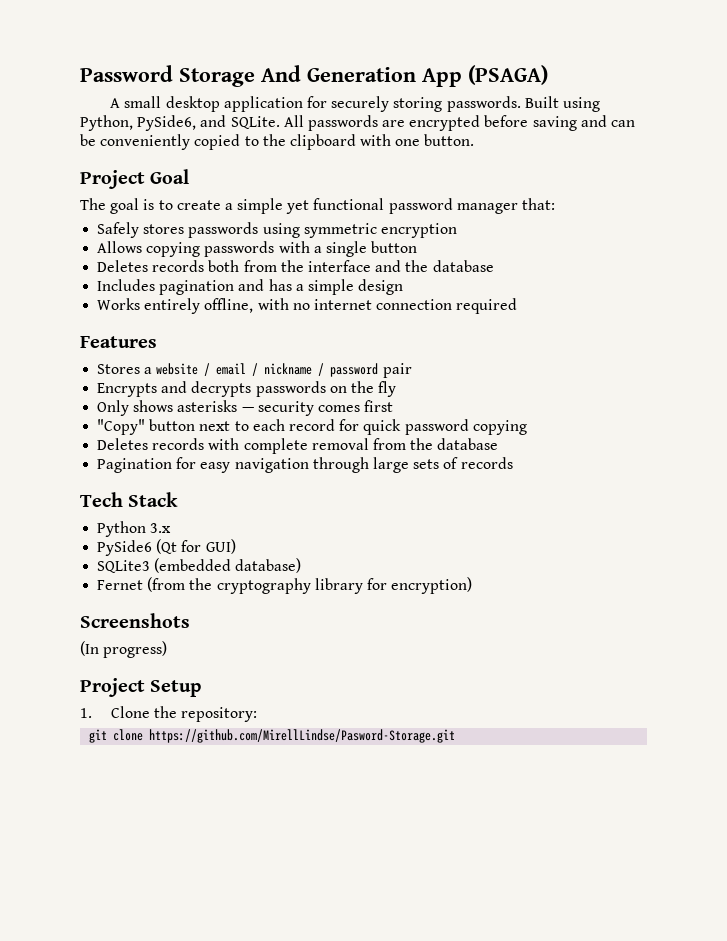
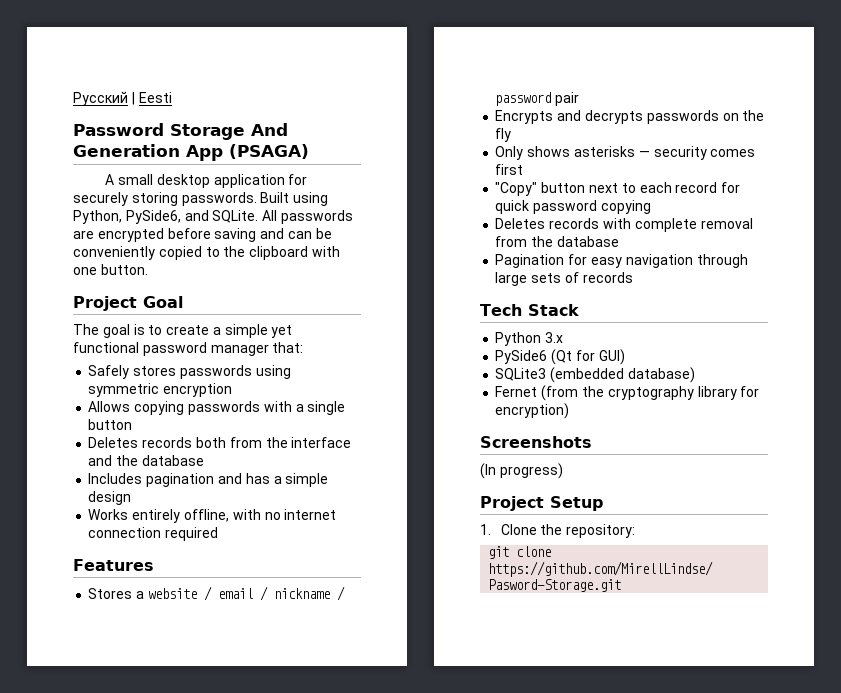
(80, 73) none -> [73,91,172,106] Русский | Eesti //

